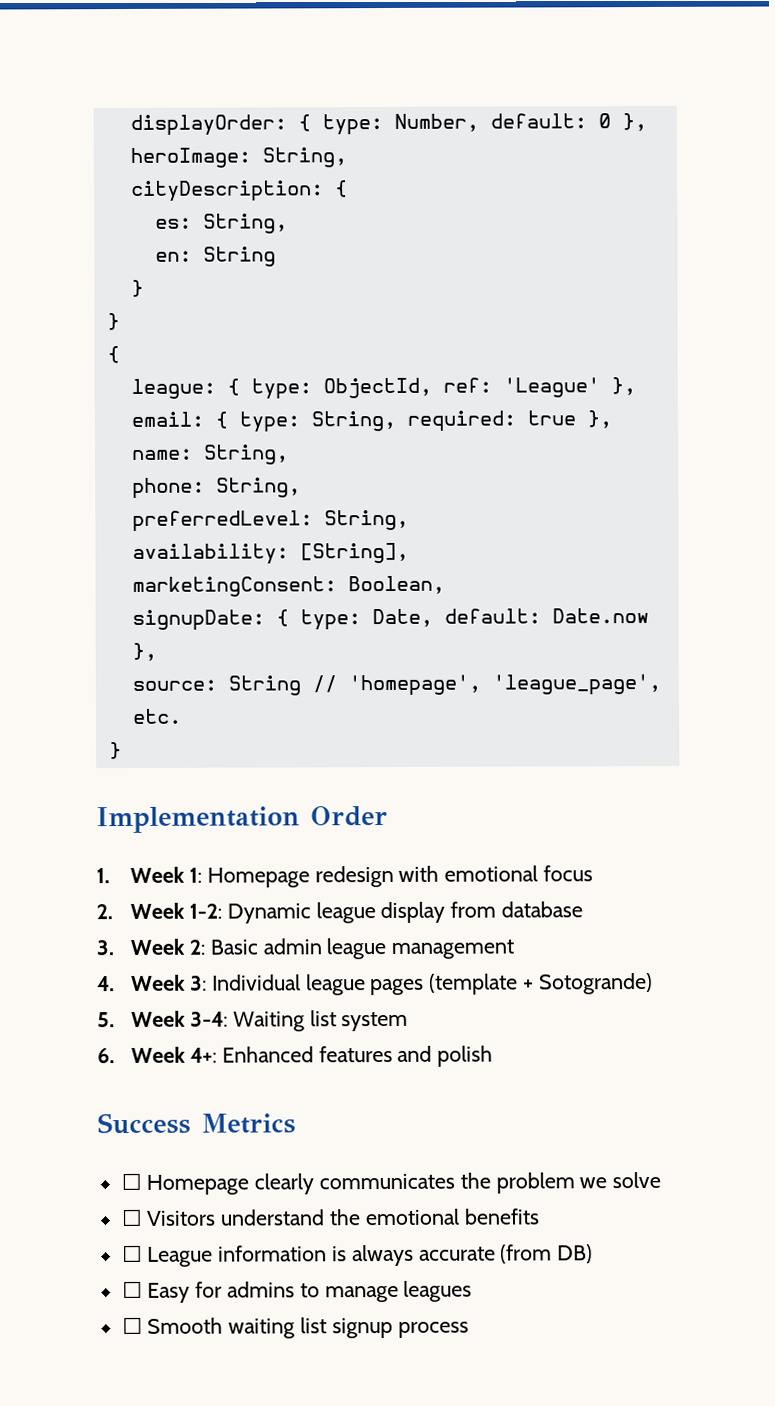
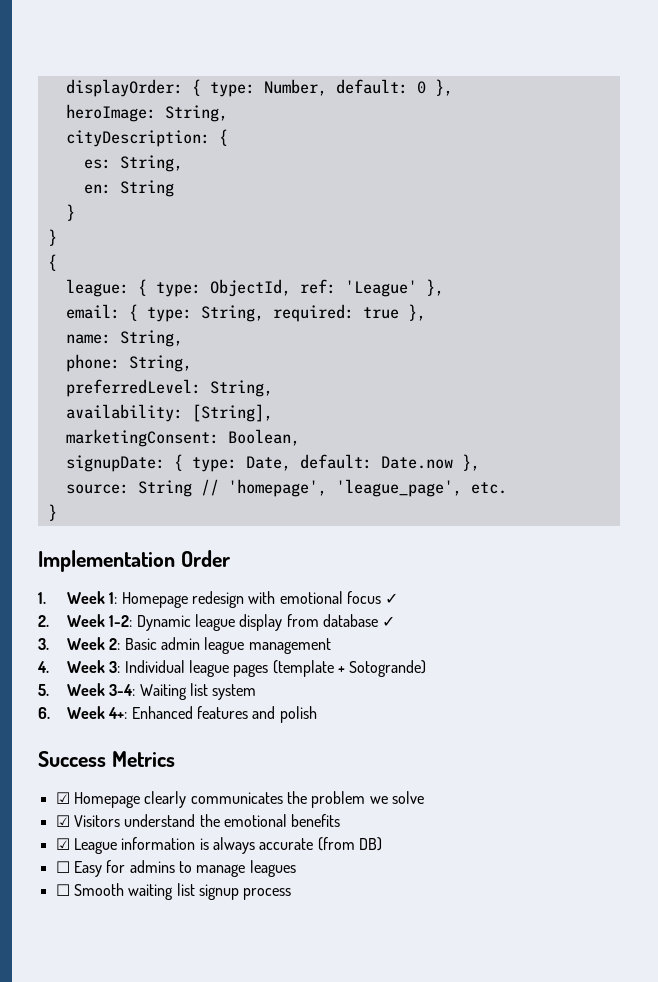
(593, 873) none -> [385,593,399,604] ✓
(583, 909) none -> [382,616,396,627] ✓
[120,1172,142,1191] ☐ -> [55,792,70,804] ☑
[120,1208,143,1227] ☐ -> [55,815,70,827] ☑
[121,1244,143,1263] ☐ -> [55,838,70,850] ☑

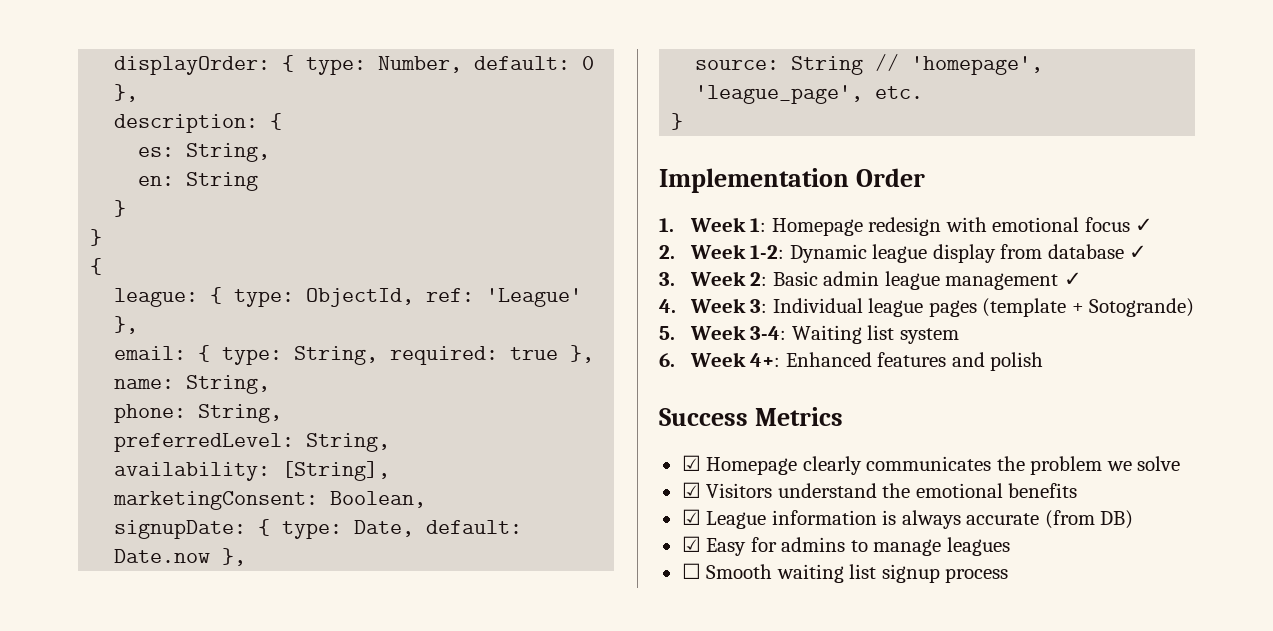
[65,104,228,122] [65,130,210,147] heroImage: String, // cityDescription: -> [114,114,259,133] description:
(331, 646) none -> [1063,272,1082,286] ✓
[55,861,70,873] ☐ -> [681,536,701,552] ☑

